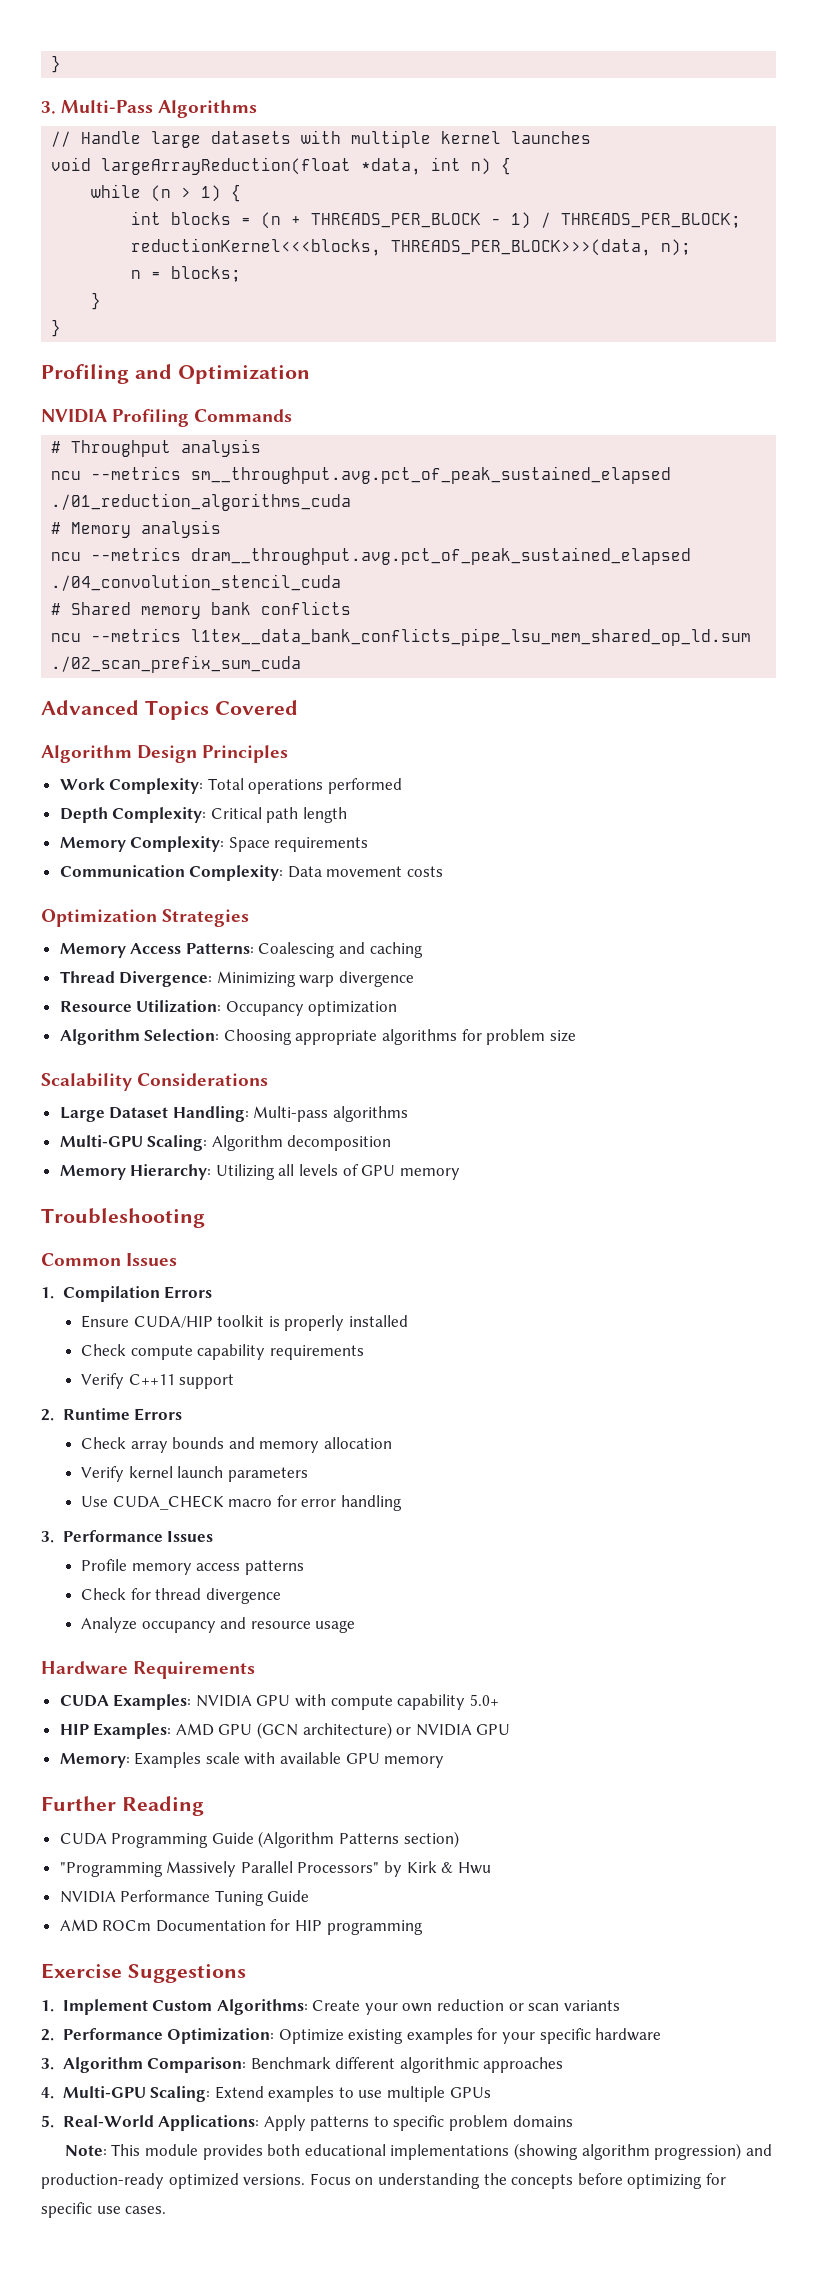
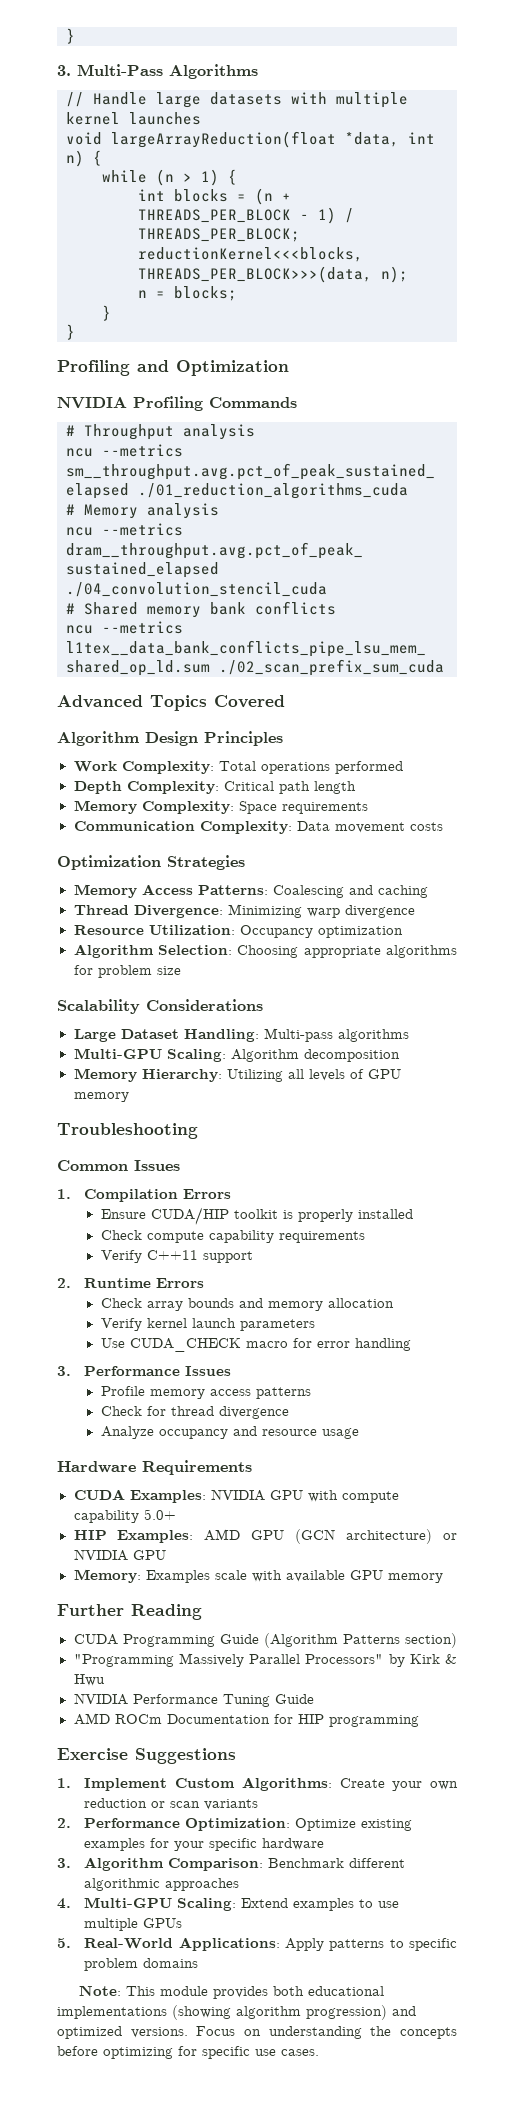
[41,2173,164,2189] production-ready -> (416, 2011) none

